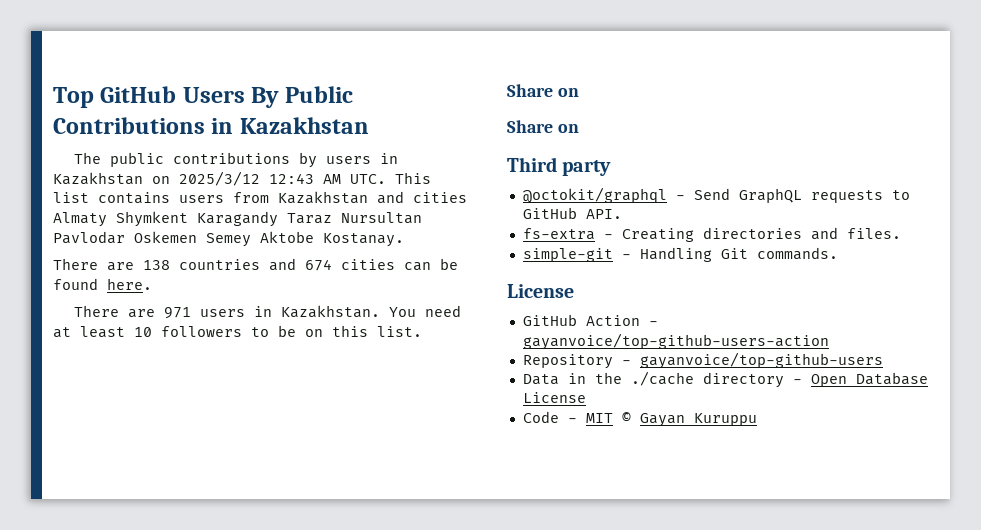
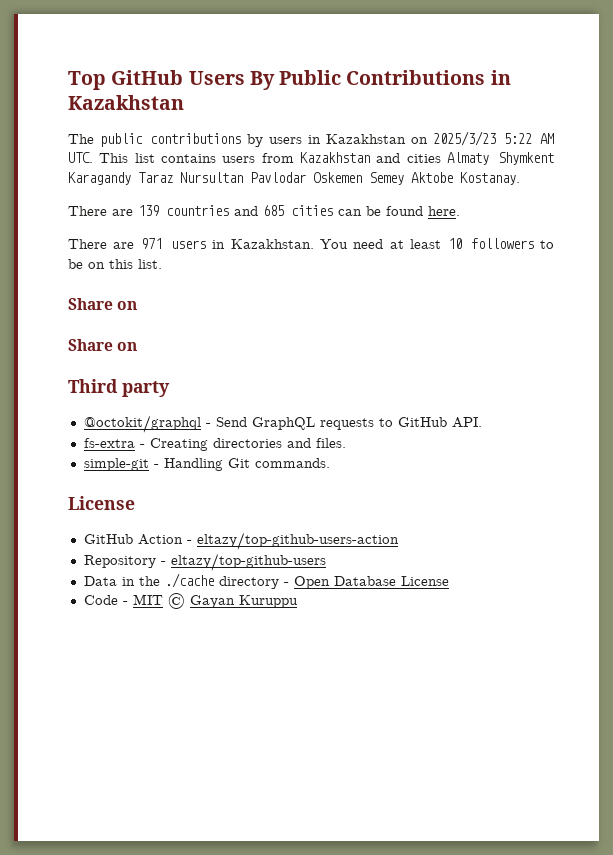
[179,171,314,186] 2025/3/12 12:43 -> [432,131,532,146] 2025/3/23 5:22
[143,260,170,270] 138 -> [138,205,159,216] 139
[305,259,332,271] 674 -> [263,205,284,216] 685
[522,333,829,350] gayanvoice/top-github-users-action -> [196,532,399,550] eltazy/top-github-users-action
[639,352,883,369] gayanvoice/top-github-users -> [170,553,326,571] eltazy/top-github-users

